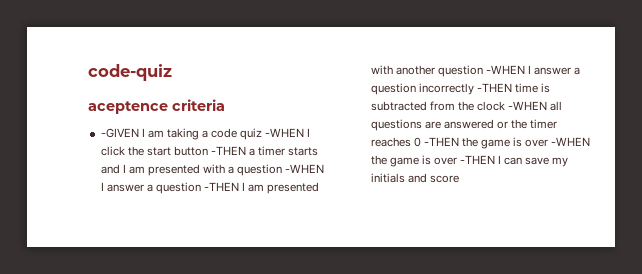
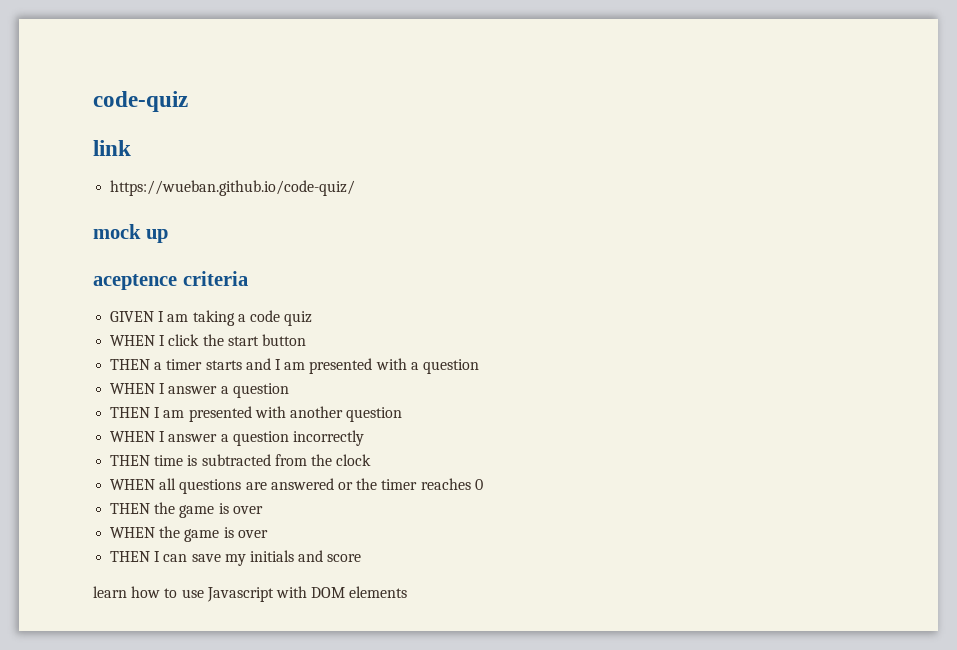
(172, 72) none -> [93,140,131,156] [110,180,356,196] [93,224,168,243] // link // https://wueban.github.io/code-quiz/ // mock up
[100,128,139,138] -GIVEN -> [110,311,155,322] GIVEN
[265,128,305,137] -WHEN -> [110,335,156,346] // WHEN
[211,146,247,155] -THEN -> [110,359,151,370] // THEN
[285,164,325,173] [100,182,240,194] -WHEN I answer a question -THEN -> [110,383,289,398] [110,407,151,418] // WHEN I answer a question // THEN
[485,65,525,74] -WHEN -> [110,431,156,442] // WHEN
[476,83,512,92] -THEN -> [110,455,151,466] // THEN
[508,101,548,110] -WHEN -> [110,479,156,490] // WHEN
[423,137,591,149] [370,155,496,167] -THEN the game is over -WHEN the game is over -THEN -> [110,502,263,518] [110,526,268,542] [110,551,151,562] // THEN the game is over // WHEN the game is over // THEN
(459, 179) none -> [93,586,408,602] // learn how to use Javascript with DOM elements

